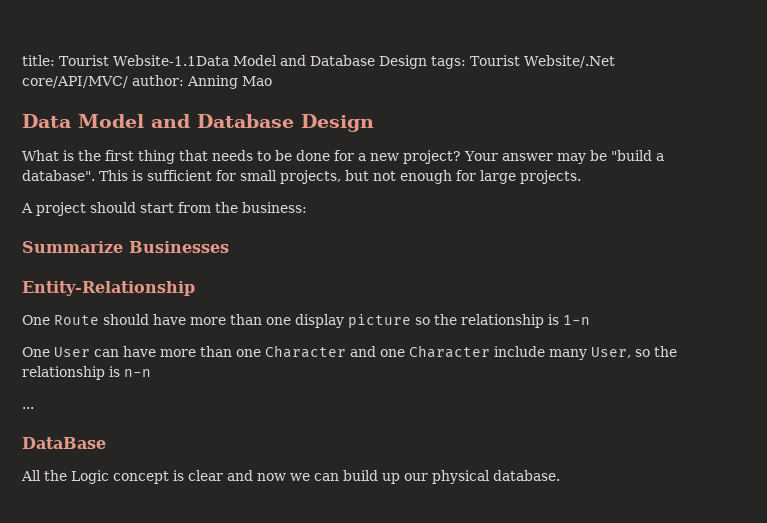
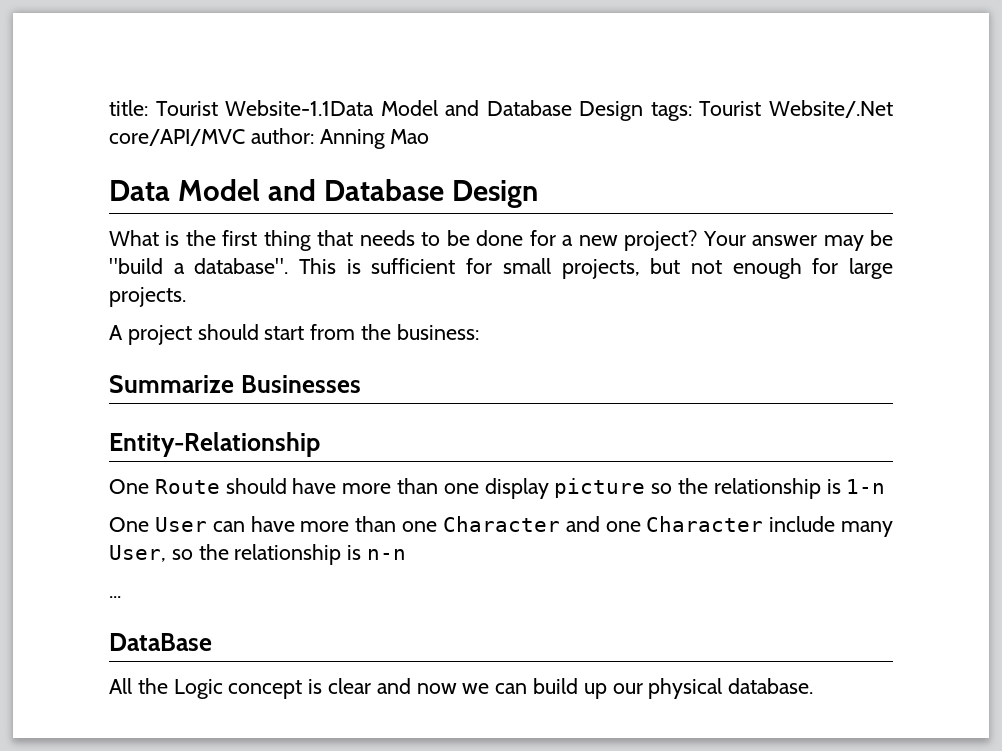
[22,76,128,88] core/API/MVC/ -> [109,129,245,146] core/API/MVC

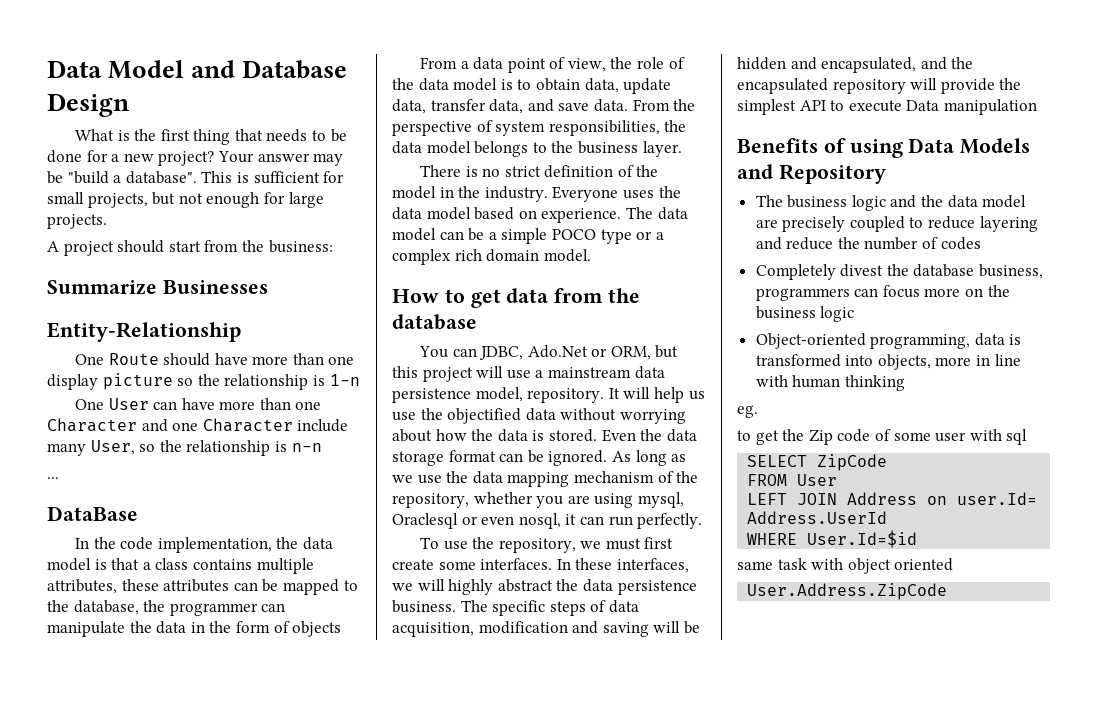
[109,100,894,121] [109,128,430,149] title: Tourist Website-1.1Data Model and Database Design tags: Tourist Website/.Net core/API/MVC author: Anning Mao // -> (47, 69) none
[109,678,814,699] All the Logic concept is clear and now we can build up our physical database. -> [74,537,333,553] [47,558,314,574] [47,579,358,595] [47,600,286,616] [47,621,342,637] [419,57,685,73] [392,78,672,94] [392,99,696,114] [392,120,687,136] [392,141,682,157] [419,165,659,178] [392,186,681,202] [392,207,688,223] [392,228,664,244] [392,249,591,265] [392,288,641,308] [392,314,477,330] [418,345,679,360] [392,366,665,382] [392,387,705,403] [392,408,686,424] [392,429,697,442] [392,450,687,466] [392,471,699,487] [392,492,684,508] [392,513,703,529] [419,537,674,553] [392,558,689,573] [392,579,697,595] [392,600,639,616] [392,621,700,637] [737,57,974,73] [737,78,1022,94] [737,99,1037,115] [737,138,1031,158] [737,164,886,184] [755,195,1027,211] [755,216,1038,232] [755,237,981,250] [755,264,1044,280] [755,285,1010,301] [755,306,855,322] [755,333,1022,349] [755,354,1021,370] [755,375,905,391] [737,405,758,418] [737,429,1028,445] [747,454,888,471] [747,474,838,486] [747,492,1038,505] [747,511,888,524] [747,530,918,548] [737,558,954,574] [747,583,948,600] In the code implementation, the data model is that a class contains multiple attributes, these attributes can be mapped to the database, the programmer can manipulate the data in the form of objects // From a data point of view, the role of the data model is to obtain data, update data, transfer data, and save data. From the perspective of system responsibilities, the data model belongs to the business layer. // There is no strict definition of the model in the industry. Everyone uses the data model based on experience. The data model can be a simple POCO type or a complex rich domain model. // How to get data from the database // You can JDBC, Ado.Net or ORM, but this project will use a mainstream data persistence model, repository. It will help us use the objectified data without worrying about how the data is stored. Even the data storage format can be ignored. As long as we use the data mapping mechanism of the repository, whether you are using mysql, Oraclesql or even nosql, it can run perfectly. // To use the repository, we must first create some interfaces. In these interfaces, we will highly abstract the data persistence business. The specific steps of data acquisition, modification and saving will be hidden and encapsulated, and the encapsulated repository will provide the simplest API to execute Data manipulation // Benefits of using Data Models and Repository // The business logic and the data model are precisely coupled to reduce layering and reduce the number of codes // Completely divest the database business, programmers can focus more on the business logic // Object-oriented programming, data is transformed into objects, more in line with human thinking // eg. // to get the Zip code of some user with sql // SELECT ZipCode // FROM User // LEFT JOIN Address on user.Id= Address.UserId // WHERE User.Id=$id // same task with object oriented // User.Address.ZipCode

